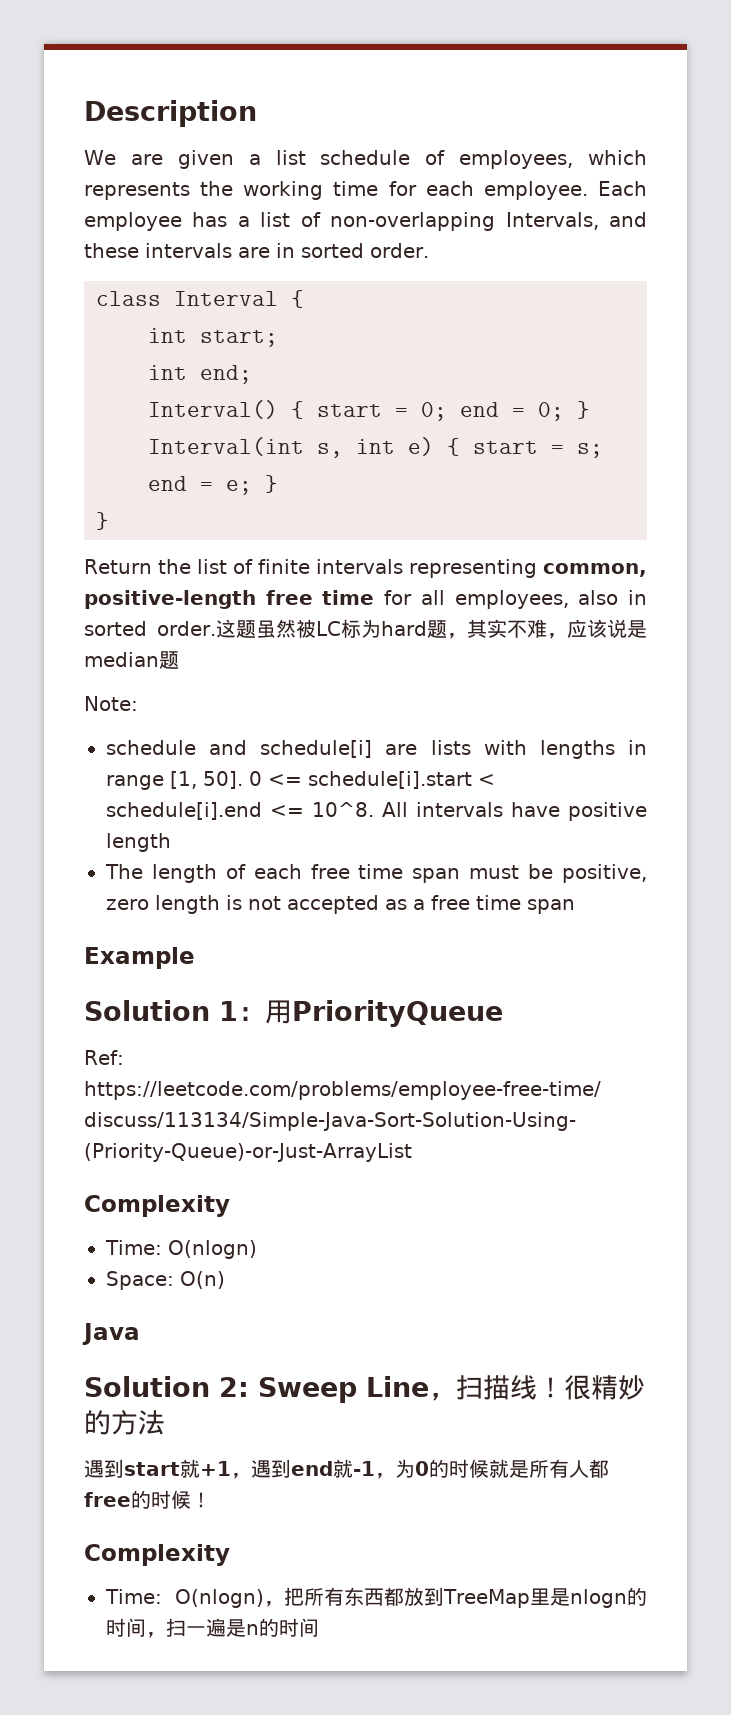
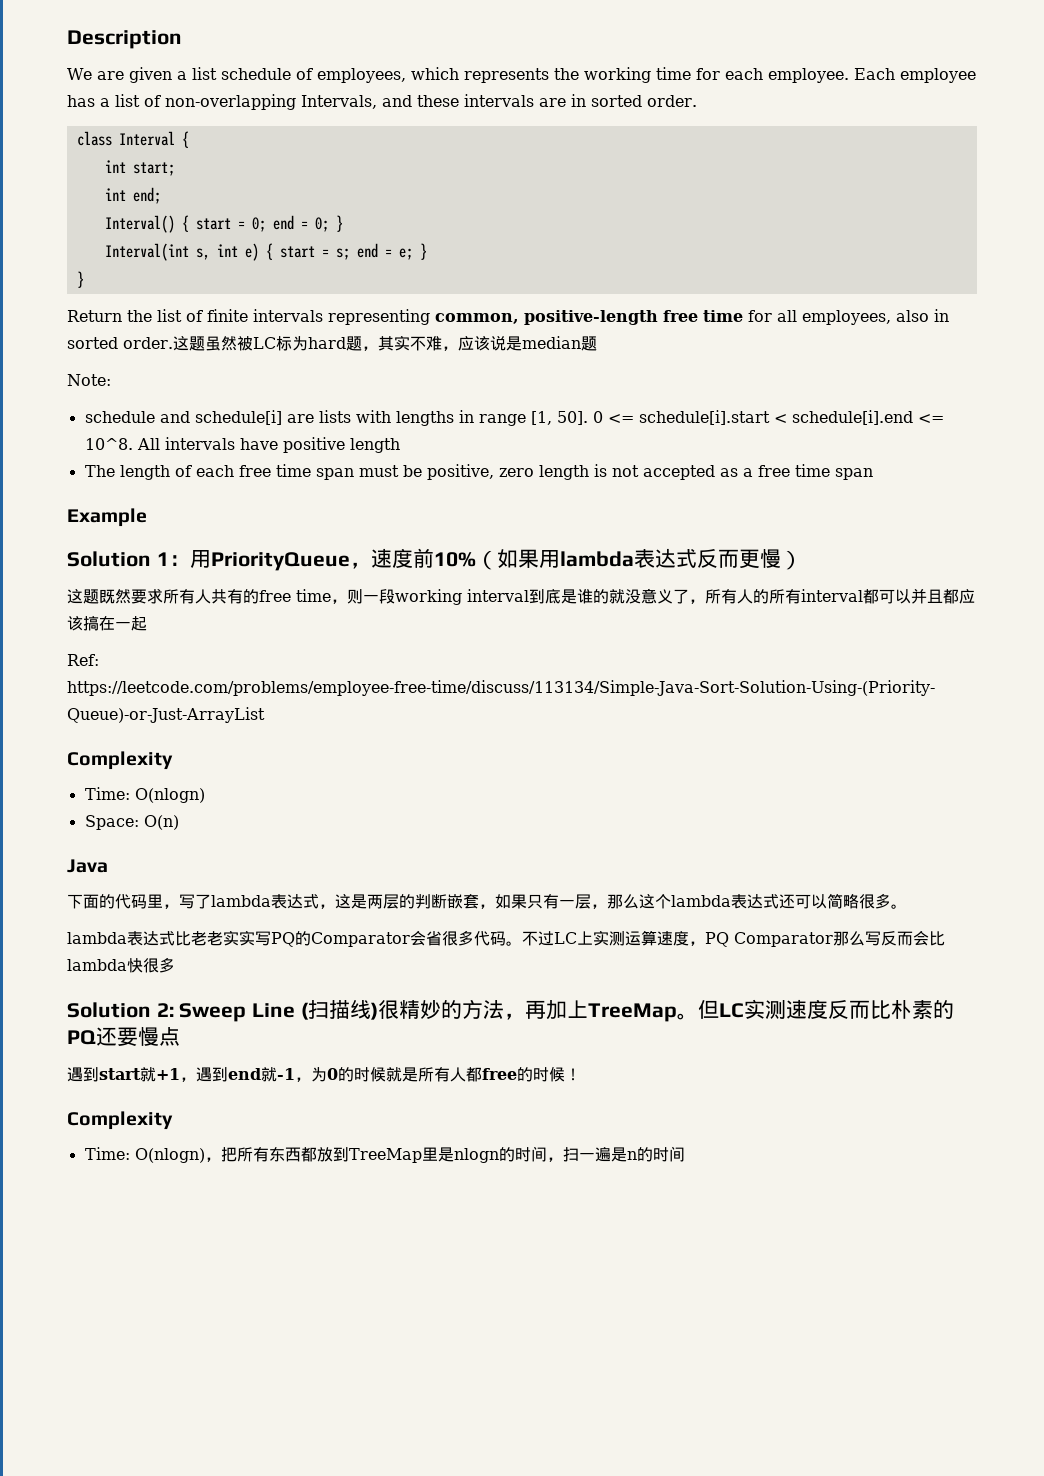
(503, 1013) none -> [349,548,802,570] [67,588,975,605] [67,616,147,631] ，速度前10%（如果用lambda表达式反而更慢） // 这题既然要求所有人共有的free time，则一段working interval到底是谁的就没意义了，所有人的所有interval都可以并且都应该搞在一起
(140, 1334) none -> [67,893,907,909] [67,930,945,947] [67,957,175,973] // 下面的代码里，写了lambda表达式，这是两层的判断嵌套，如果只有一层，那么这个lambda表达式还可以简略很多。 // lambda表达式比老老实实写PQ的Comparator会省很多代码。不过LC上实测运算速度，PQ Comparator那么写反而会比lambda快很多
[429,1375,564,1401] ，扫描线！ -> [300,1000,378,1020] (扫描线)
(165, 1422) none -> [503,999,954,1022] [67,1027,180,1046] ，再加上TreeMap。但LC实测速度反而比朴素的PQ还要慢点

